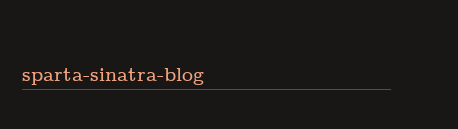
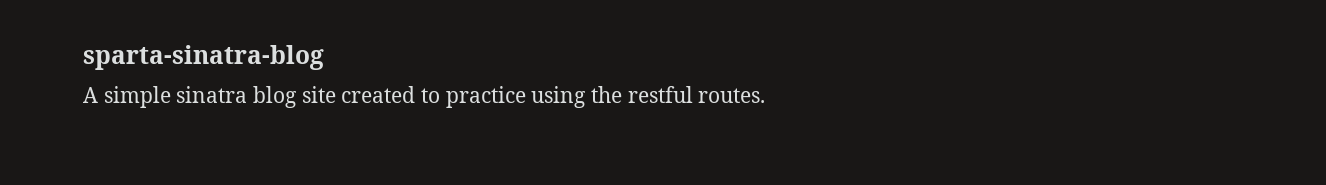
(204, 76) none -> [83,86,766,108] // A simple sinatra blog site created to practice using the restful routes.

